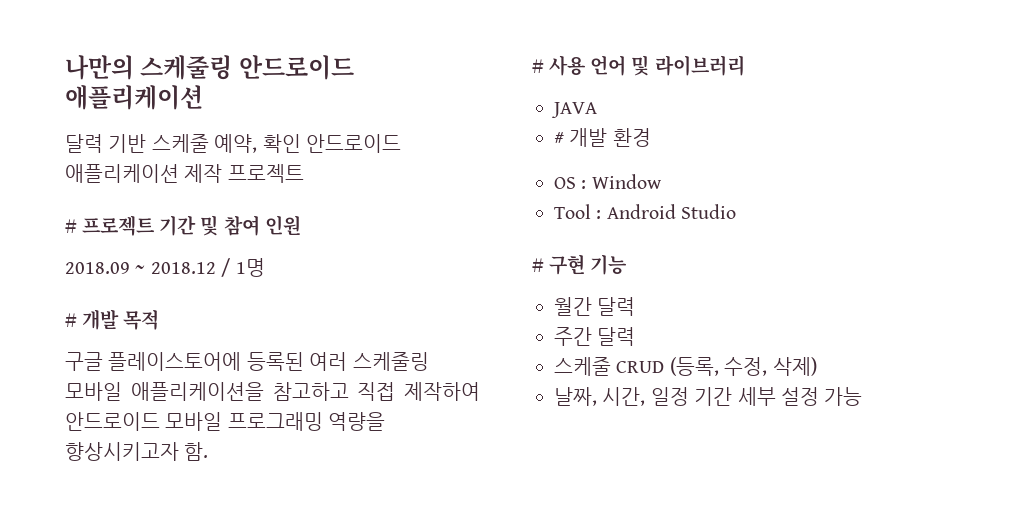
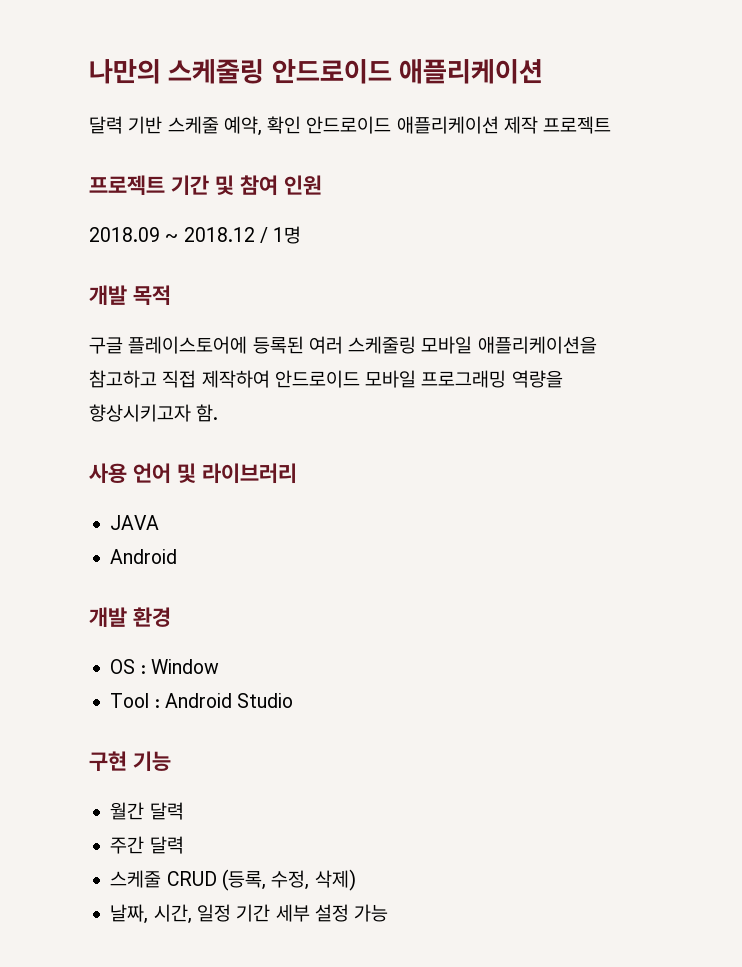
[65,219,77,233] # -> (612, 125) none
[65,313,77,327] # -> (302, 235) none
[532,59,544,73] # -> (219, 413) none
[554,132,564,144] # -> [110,549,178,564] Android //
[532,258,544,272] # -> (294, 700) none

